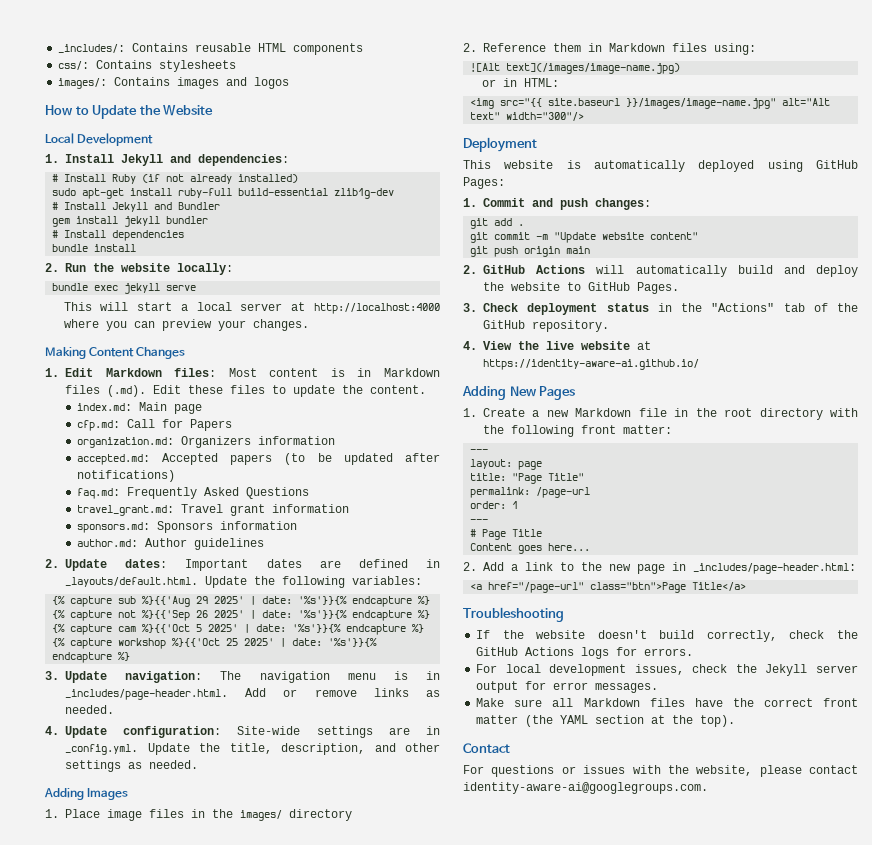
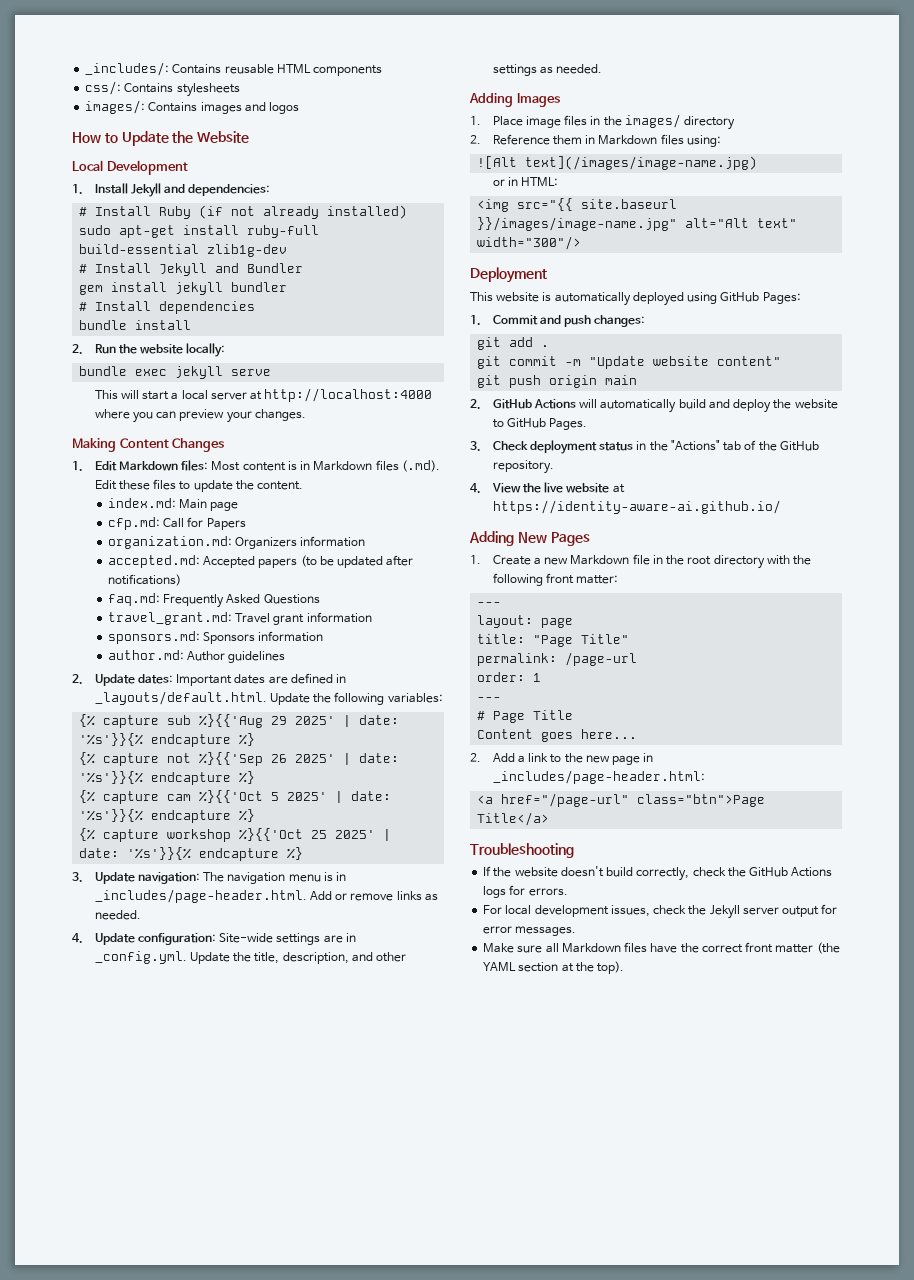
[463,743,510,753] [463,765,858,777] [463,782,708,794] // Contact // For questions or issues with the website, please contact identity-aware-ai@googlegroups.com. -> (625, 967) none

